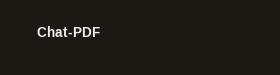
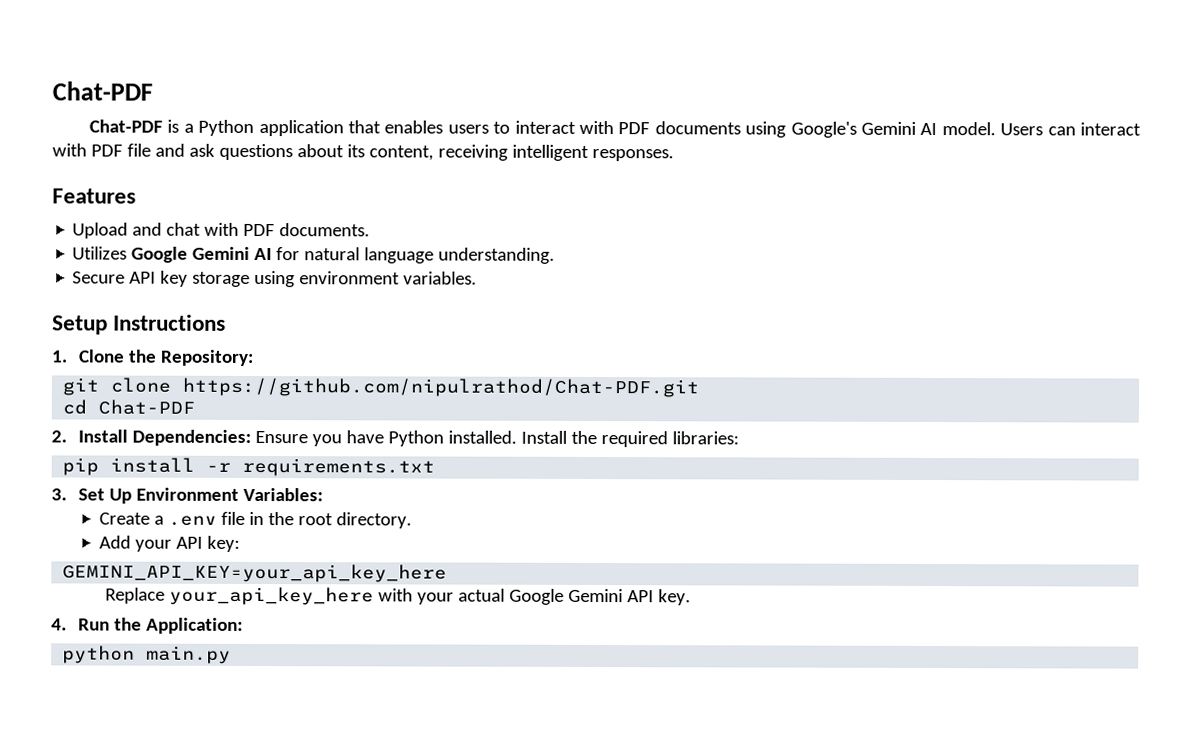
[37,26,100,37] Chat-PDF -> [52,81,153,101] [88,119,1141,138] [52,143,674,162] [52,188,136,204] [72,222,371,239] [72,246,556,264] [72,270,478,288] [52,314,227,335] [52,349,255,366] [62,377,700,398] [62,399,196,415] [51,429,740,448] [62,457,436,477] [51,487,324,504] [98,511,412,529] [98,535,240,552] [62,563,448,583] [105,586,692,606] [51,617,244,634] [62,645,232,664] Chat-PDF // Chat-PDF is a Python application that enables users to interact with PDF documents using Google's Gemini AI model. Users can interact with PDF file and ask questions about its content, receiving intelligent responses. // Features // Upload and chat with PDF documents. // Utilizes Google Gemini AI for natural language understanding. // Secure API key storage using environment variables. // Setup Instructions // 1. Clone the Repository: // git clone https://github.com/nipulrathod/Chat-PDF.git // cd Chat-PDF // 2. Install Dependencies: Ensure you have Python installed. Install the required libraries: // pip install -r requirements.txt // 3. Set Up Environment Variables: // Create a .env file in the root directory. // Add your API key: // GEMINI_API_KEY=your_api_key_here // Replace your_api_key_here with your actual Google Gemini API key. // 4. Run the Application: // python main.py

